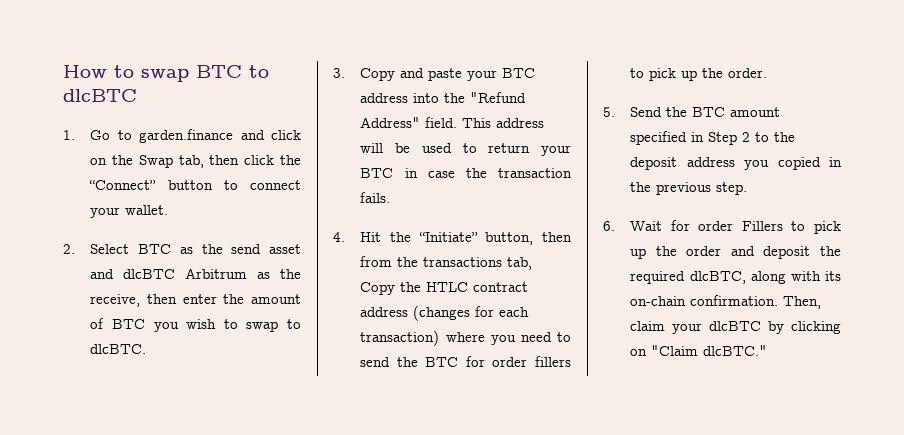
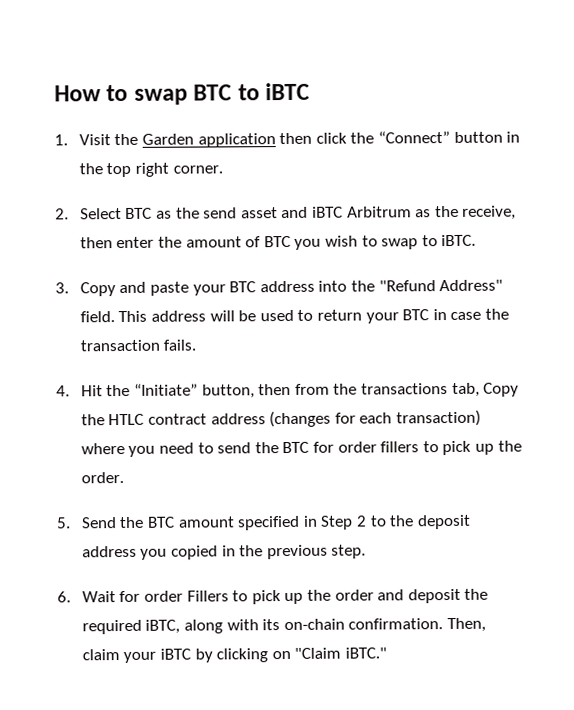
[63,89,137,102] dlcBTC -> [265,82,311,101] iBTC
[90,129,301,143] [90,155,204,168] Go to garden.finance and click on the Swap tab, -> [78,133,276,148] Visit the Garden application
[223,180,301,190] [90,205,169,218] to connect your wallet. -> [506,131,521,143] [78,162,223,178] in the top right corner.
[123,269,176,279] dlcBTC -> [312,206,344,218] iBTC
[90,344,147,354] dlcBTC. -> [441,234,477,247] iBTC.
[689,271,746,284] dlcBTC, -> [145,619,181,634] iBTC,
[709,321,762,331] dlcBTC -> [160,648,192,660] iBTC
[703,345,768,356] dlcBTC." -> [345,647,388,659] iBTC."

